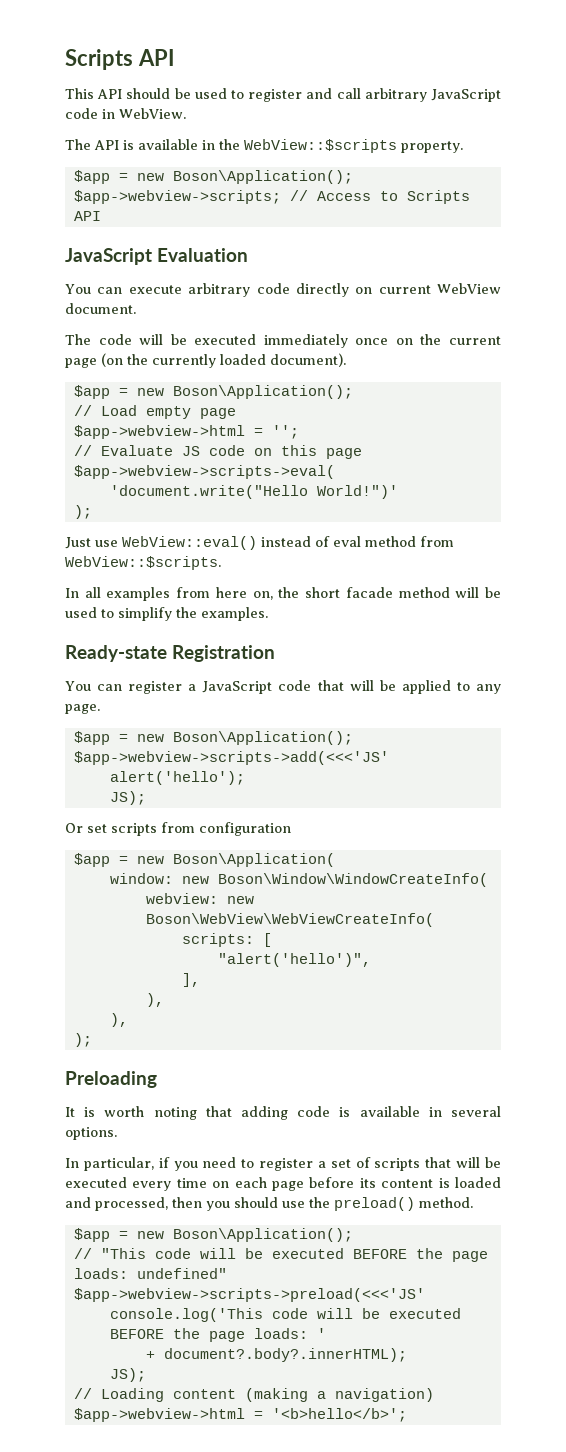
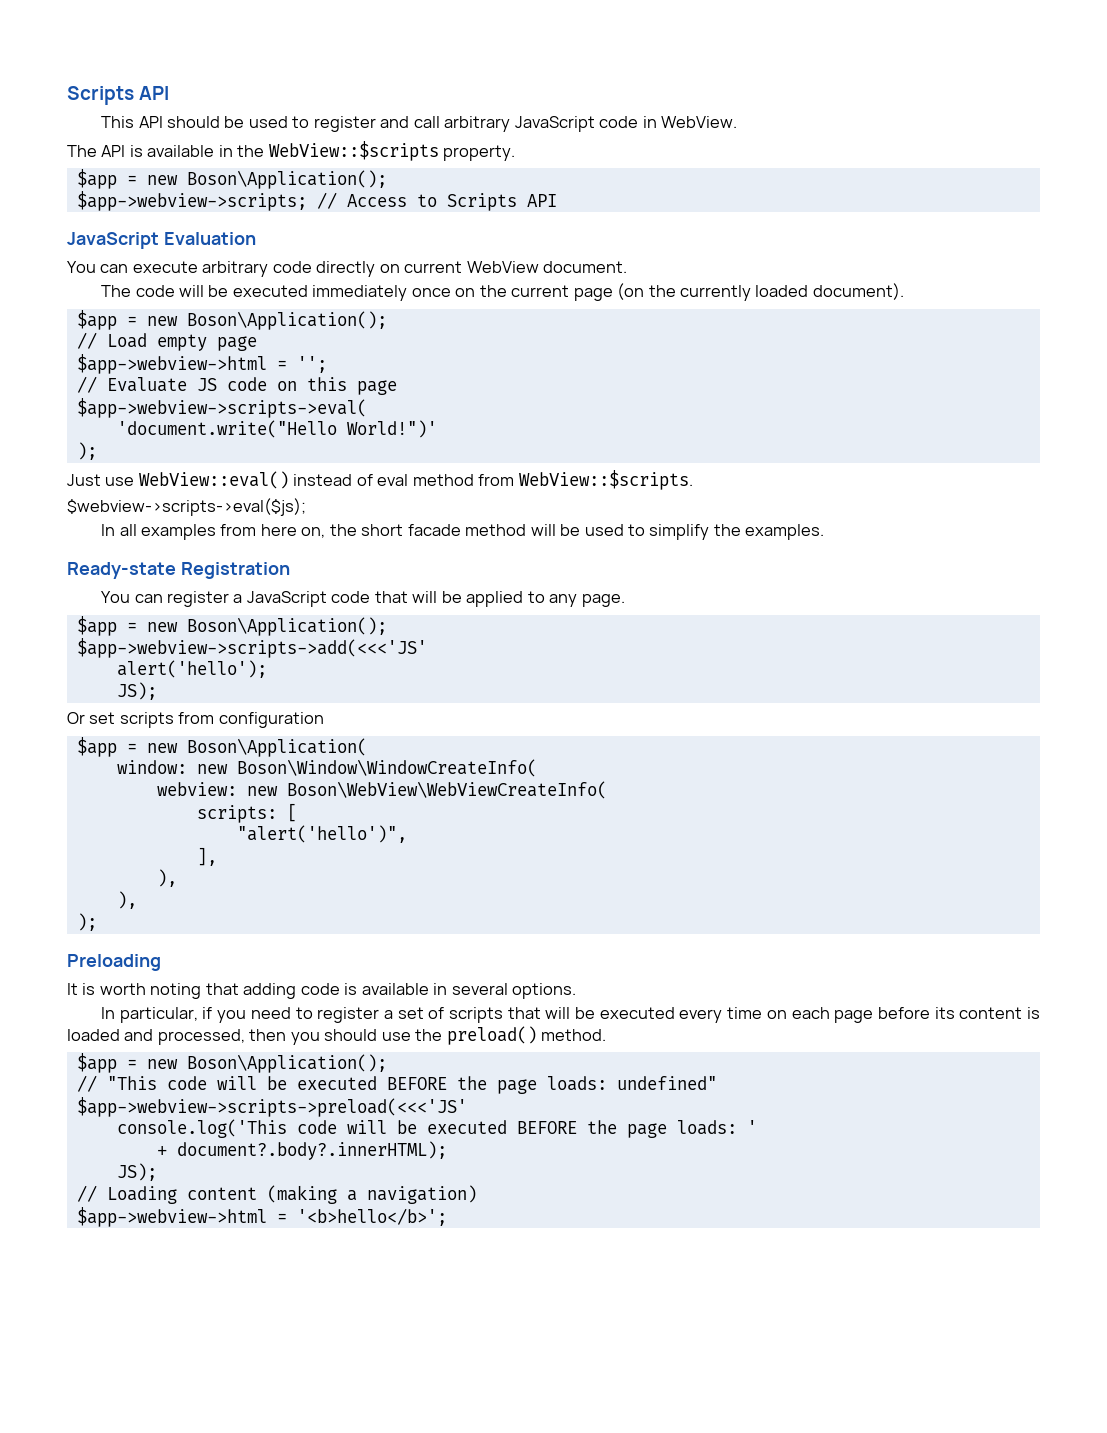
(221, 563) none -> [67,498,306,516] // $webview->scripts->eval($js);

